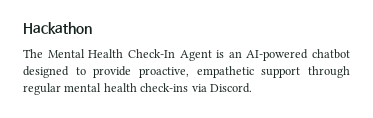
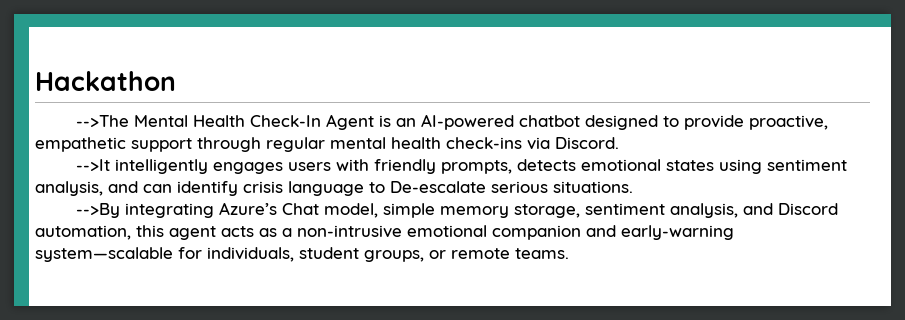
[23,49,43,58] The -> [75,115,129,127] -->The
(252, 88) none -> [75,159,847,174] [35,181,633,196] [75,202,838,218] [35,225,734,240] [35,247,569,262] // -->It intelligently engages users with friendly prompts, detects emotional states using sentiment analysis, and can identify crisis language to De-escalate serious situations. // -->By integrating Azure’s Chat model, simple memory storage, sentiment analysis, and Discord automation, this agent acts as a non-intrusive emotional companion and early-warning system—scalable for individuals, student groups, or remote teams.

